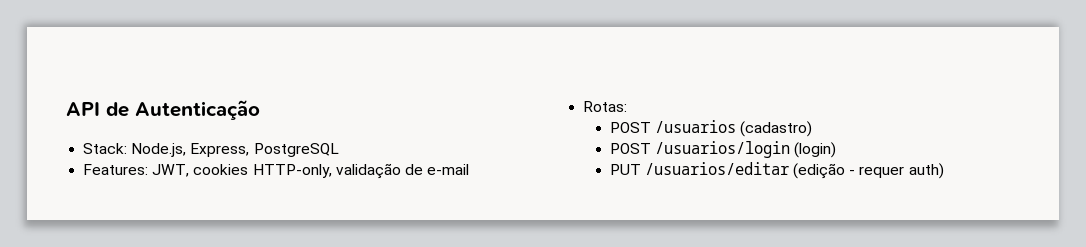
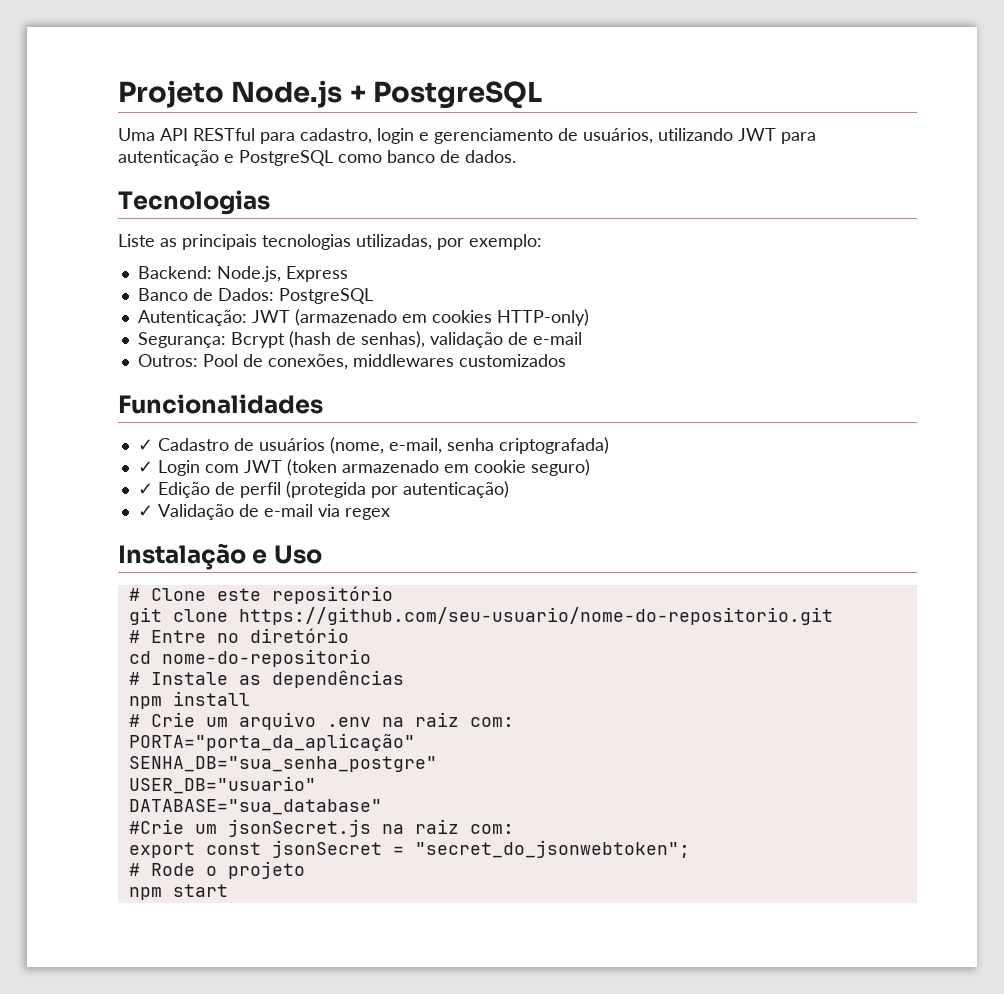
[66,100,260,120] [83,143,339,157] [83,163,470,179] [583,101,628,112] [609,120,813,137] [609,141,837,158] [609,162,944,179] API de Autenticação // Stack: Node.js, Express, PostgreSQL // Features: JWT, cookies HTTP-only, validação de e-mail // Rotas: // POST /usuarios (cadastro) // POST /usuarios/login (login) // PUT /usuarios/editar (edição - requer auth) -> [118,80,543,108] [118,128,816,144] [118,150,516,166] [118,190,270,215] [118,234,542,250] [137,266,348,282] [137,288,373,304] [137,309,589,326] [137,331,582,348] [137,354,566,370] [118,394,323,414] [137,437,609,454] [137,459,590,476] [137,481,509,498] [137,504,390,520] [118,543,322,570] [128,586,393,604] [128,607,833,625] [128,628,349,643] [128,649,371,667] [128,670,404,688] [128,691,250,709] [128,712,514,730] [128,733,415,751] [128,756,437,772] [128,776,316,794] [128,799,382,815] [128,819,514,837] [128,840,690,858] [128,861,305,879] [128,884,228,900] Projeto Node.js + PostgreSQL // Uma API RESTful para cadastro, login e gerenciamento de usuários, utilizando JWT para autenticação e PostgreSQL como banco de dados. // Tecnologias // Liste as principais tecnologias utilizadas, por exemplo: // Backend: Node.js, Express // Banco de Dados: PostgreSQL // Autenticação: JWT (armazenado em cookies HTTP-only) // Segurança: Bcrypt (hash de senhas), validação de e-mail // Outros: Pool de conexões, middlewares customizados // Funcionalidades // ✓ Cadastro de usuários (nome, e-mail, senha criptografada) // ✓ Login com JWT (token armazenado em cookie seguro) // ✓ Edição de perfil (protegida por autenticação) // ✓ Validação de e-mail via regex // Instalação e Uso // # Clone este repositório // git clone https://github.com/seu-usuario/nome-do-repositorio.git // # Entre no diretório // cd nome-do-repositorio // # Instale as dependências // npm install // # Crie um arquivo .env na raiz com: // PORTA="porta_da_aplicação" // SENHA_DB="sua_senha_postgre" // USER_DB="usuario" // DATABASE="sua_database" // #Crie um jsonSecret.js na raiz com: // export const jsonSecret = "secret_do_jsonwebtoken"; // # Rode o projeto // npm start

